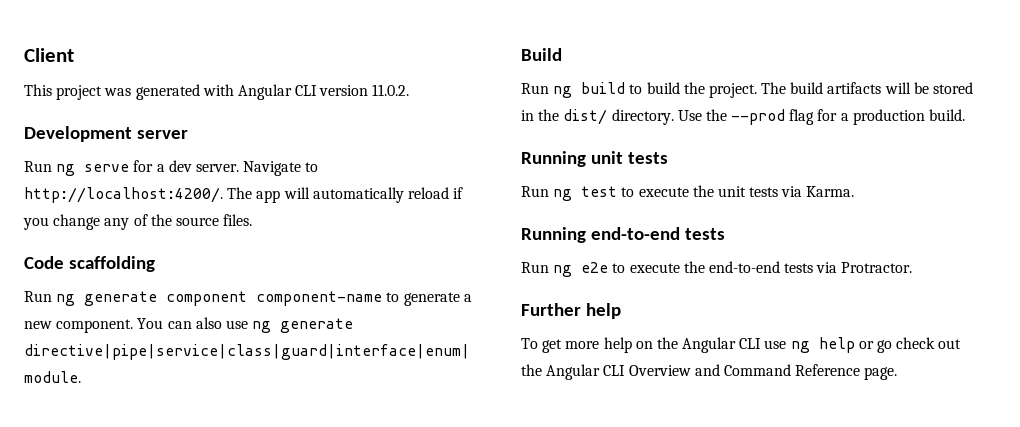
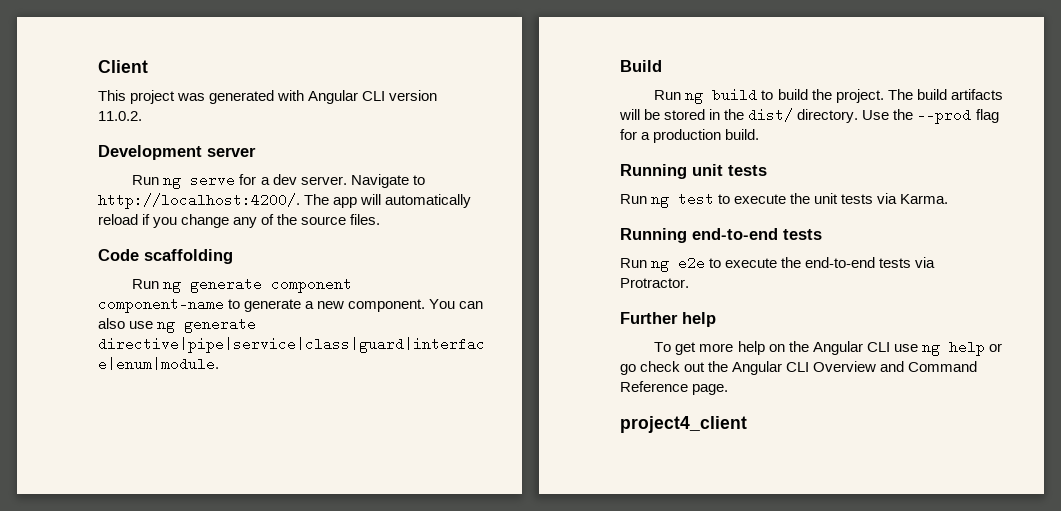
(898, 373) none -> [620,416,747,433] // project4_client

